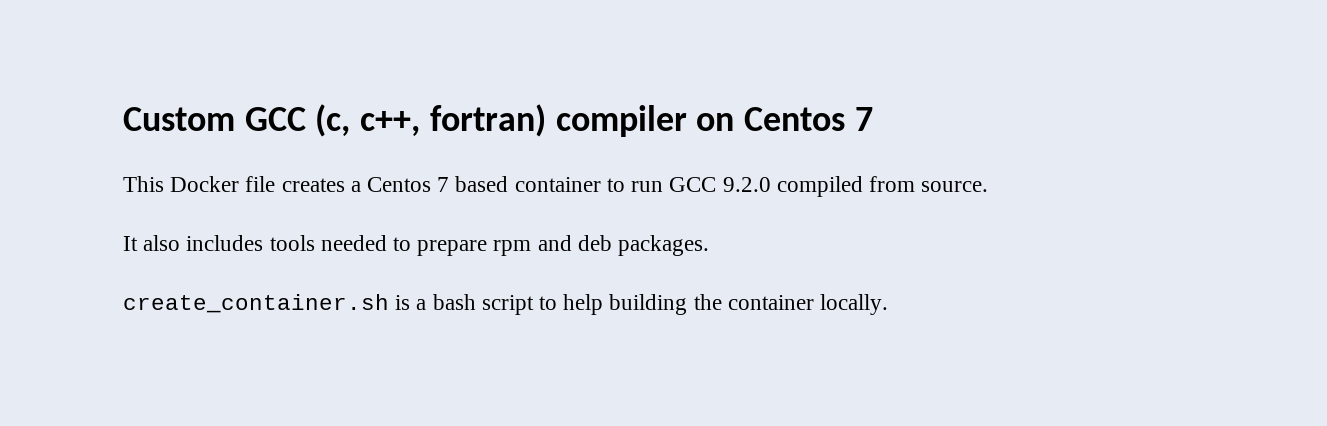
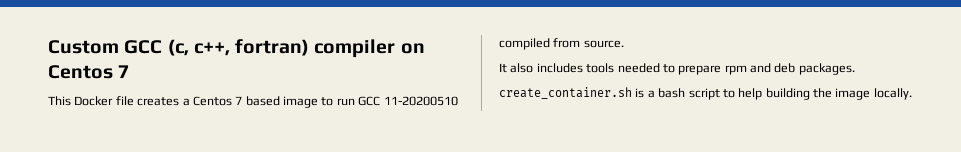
[514,177,601,192] container -> [283,96,318,108] image
[722,177,771,192] 9.2.0 -> [383,96,458,106] 11-20200510
[727,295,814,310] container -> [835,88,871,100] image

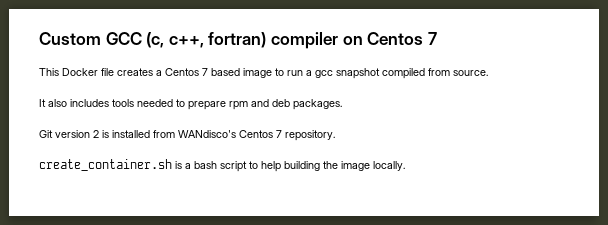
[358,96,458,106] GCC 11-20200510 -> [306,68,380,79] a gcc snapshot
(855, 69) none -> [39,130,335,141] // Git version 2 is installed from WANdisco's Centos 7 repository.

